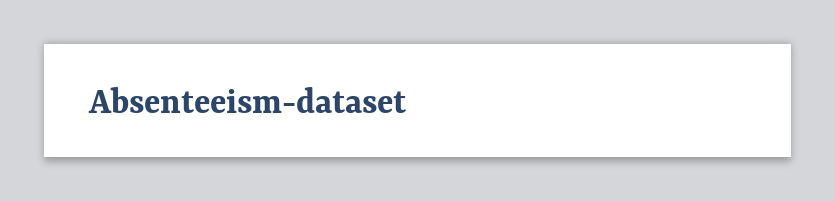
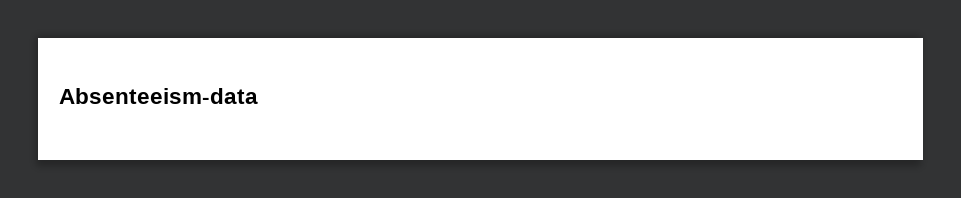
[88,87,406,113] Absenteeism-dataset -> [59,88,258,104] Absenteeism-data

